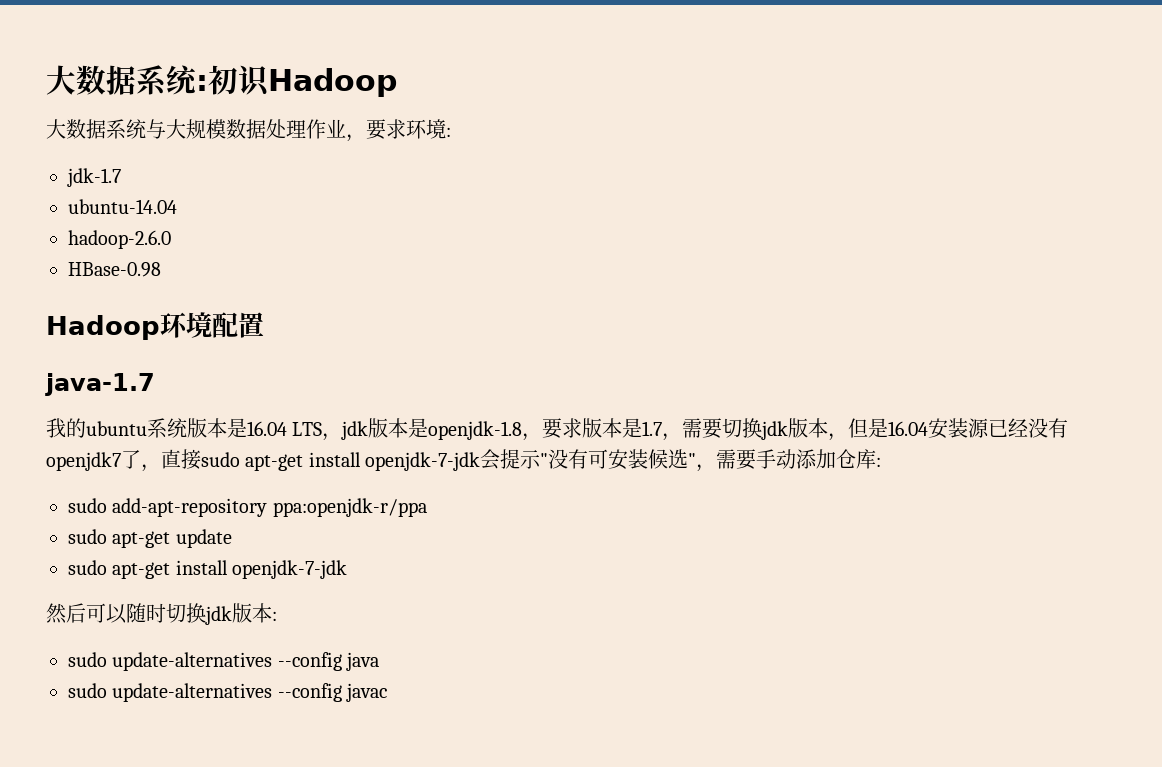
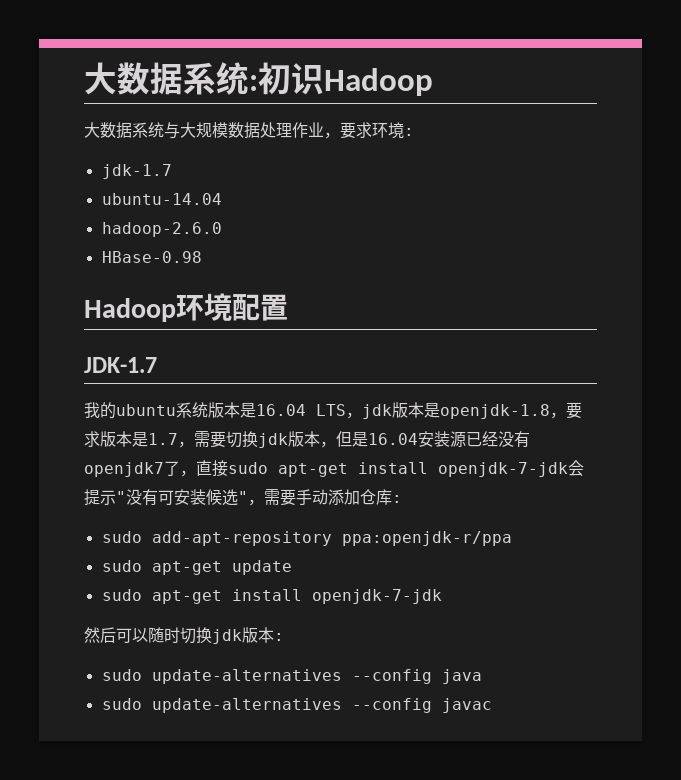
[45,373,155,396] java-1.7 -> [84,357,157,373] JDK-1.7

